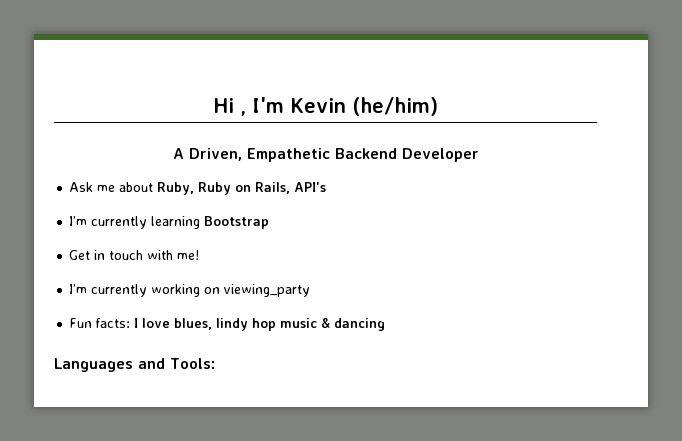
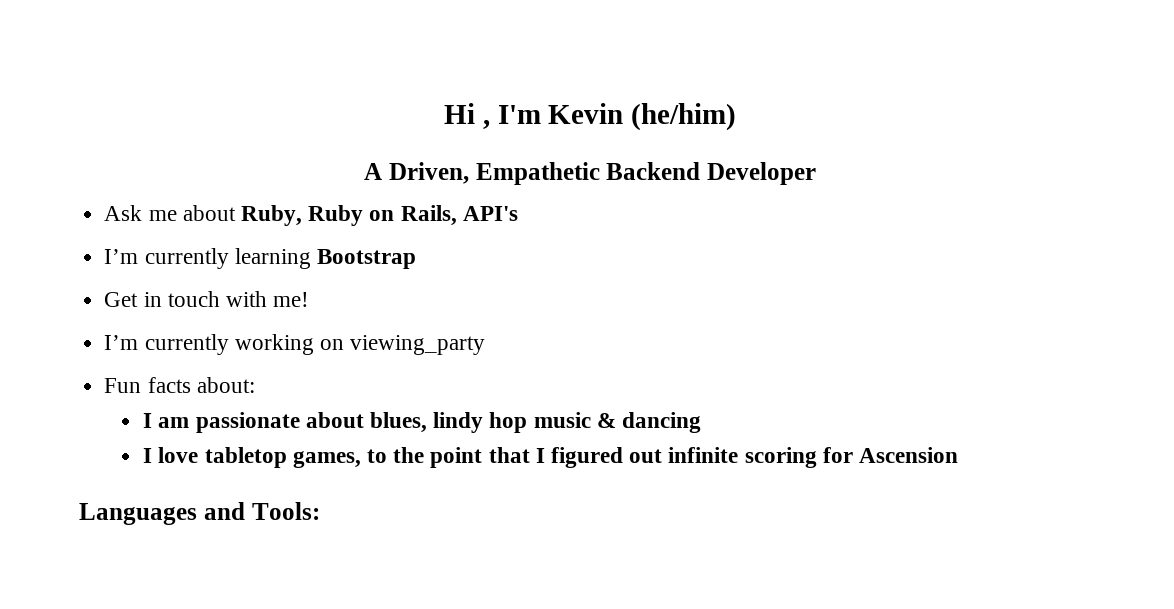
[96,318,171,328] facts: I love -> [147,377,255,393] [143,412,364,433] facts about: // I am passionate about
(386, 324) none -> [143,447,959,468] // I love tabletop games, to the point that I figured out infinite scoring for Ascension

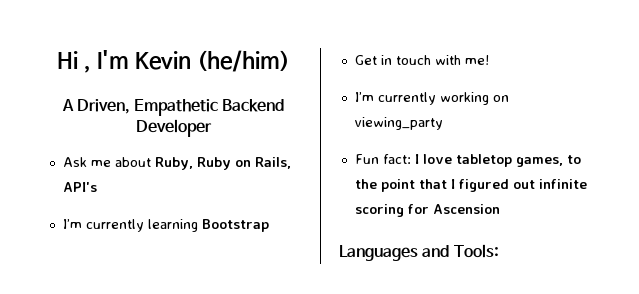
[147,377,255,393] [143,412,701,433] facts about: // I am passionate about blues, lindy hop music & dancing // -> [382,154,411,164] fact:

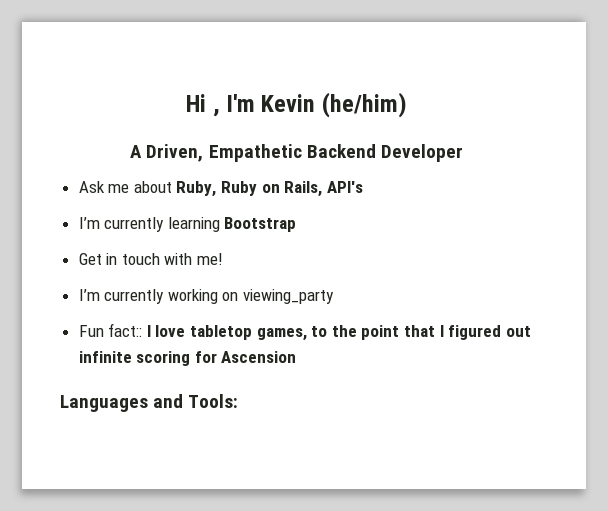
[382,154,411,164] fact: -> [108,323,143,337] fact::

